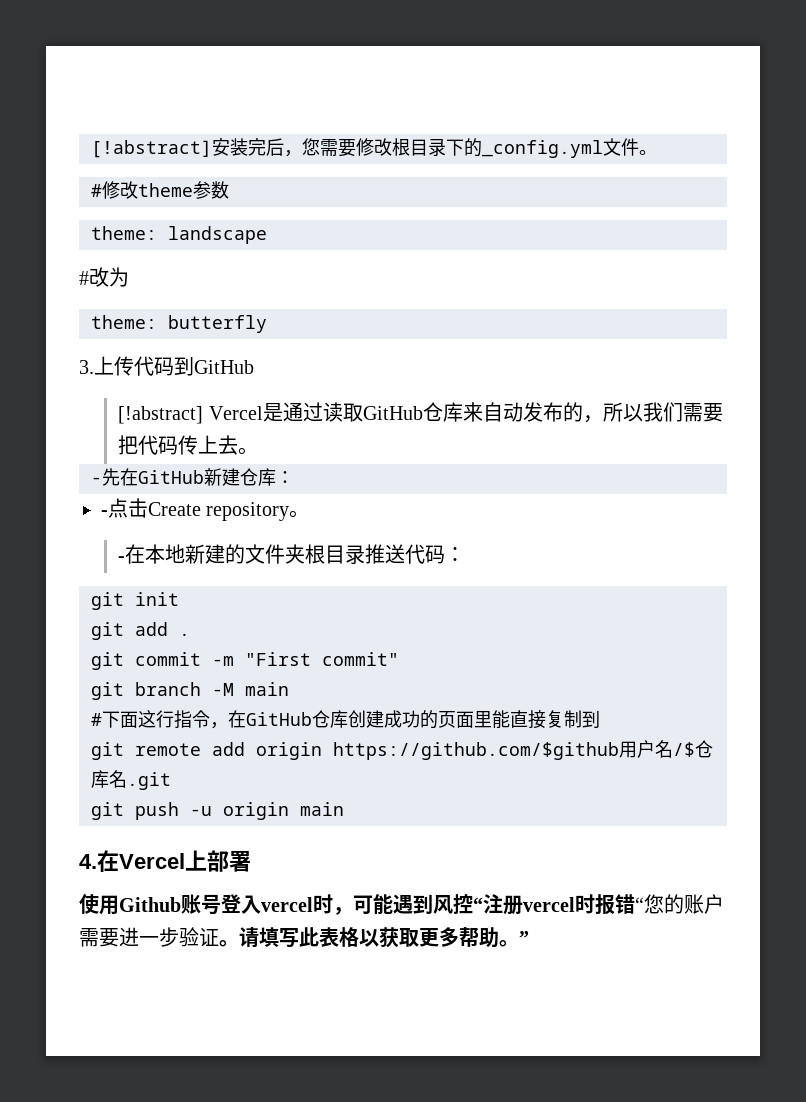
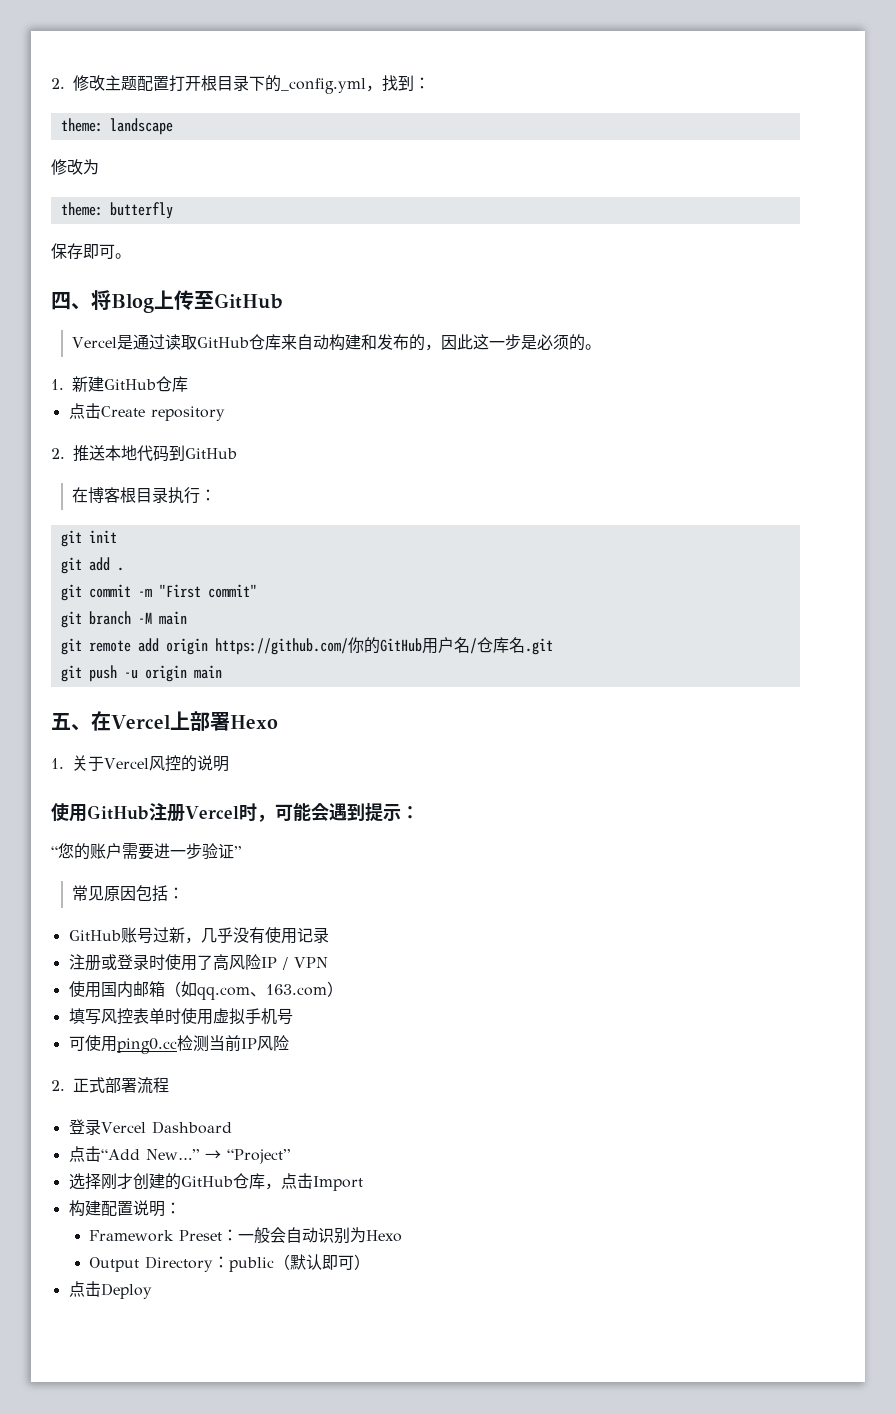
[91,138,657,158] [91,181,229,199] [!abstract]安装完后，您需要修改根目录下的_config.yml文件。 // #修改theme参数 -> [51,75,430,94] 2.修改主题配置打开根目录下的_config.yml，找到：
[79,271,89,285] # -> [51,159,67,175] 修
[79,356,254,376] [118,406,204,424] 3.上传代码到GitHub // [!abstract] -> [51,243,131,259] [51,290,283,313] 保存即可。 // 四、将Blog上传至GitHub //
(523, 412) none -> [328,334,377,351] 构建和
[602,402,723,422] [118,435,259,455] [91,468,294,486] [101,510,108,516] 所以我们需要把代码传上去。 // -先在GitHub新建仓库： // - -> [440,334,601,351] [51,376,188,392] 因此这一步是必须的。 // 1.新建GitHub仓库 //
[289,510,310,518] [118,544,446,564] 。 // -在本地新建的文件夹根目录推送代码 -> [51,445,237,462] [71,487,200,504] // 2.推送本地代码到GitHub // 在博客根目录执行
[91,710,600,729] // #下面这行指令，在GitHub仓库创建成功的页面里能直接复制到 -> (187, 618) none
[333,740,695,760] https://github.com/$github用户名/$ -> [214,637,477,655] https://github.com/你的GitHub用户名/
[79,854,97,869] 4. -> [51,713,91,731] 五、
[79,894,635,915] // 使用Github账号登入vercel时，可能遇到风控“注册vercel时报错 -> [229,715,278,729] [51,755,229,772] [51,802,419,822] Hexo // 1.关于Vercel风控的说明 // 使用GitHub注册Vercel时，可能会遇到提示： //
[219,927,529,948] 。请填写此表格以获取更多帮助。” -> [234,846,241,857] [71,885,184,901] [68,927,329,944] [68,954,328,971] [68,981,343,1000] [68,1008,293,1025] [68,1035,289,1054] [51,1077,169,1094] [68,1119,232,1135] [68,1146,290,1164] [68,1173,363,1191] [68,1200,181,1217] [89,1227,403,1244] [89,1254,371,1272] [68,1281,152,1299] ” // 常见原因包括： // GitHub账号过新，几乎没有使用记录 // 注册或登录时使用了高风险IP / VPN // 使用国内邮箱（如qq.com、163.com） // 填写风控表单时使用虚拟手机号 // 可使用ping0.cc检测当前IP风险 // 2.正式部署流程 // 登录Vercel Dashboard // 点击“Add New…” → “Project” // 选择刚才创建的GitHub仓库，点击Import // 构建配置说明： // Framework Preset：一般会自动识别为Hexo // Output Directory：public（默认即可） // 点击Deploy

